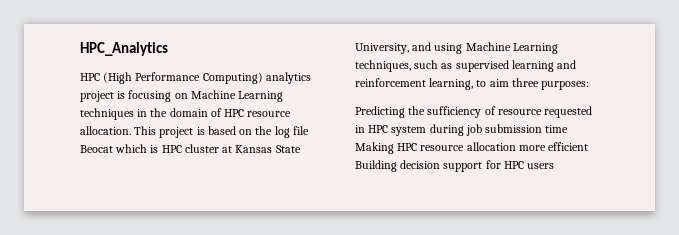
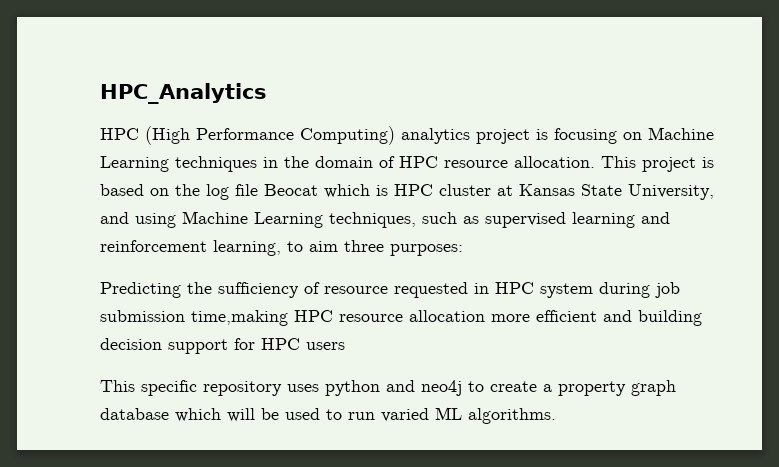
[545,125,569,133] [355,142,394,154] time Making -> [191,310,288,326] time,making
[355,160,397,172] Building -> [603,310,702,326] and building
(555, 166) none -> [100,380,676,396] [100,407,556,424] // This specific repository uses python and neo4j to create a property graph database which will be used to run varied ML algorithms.

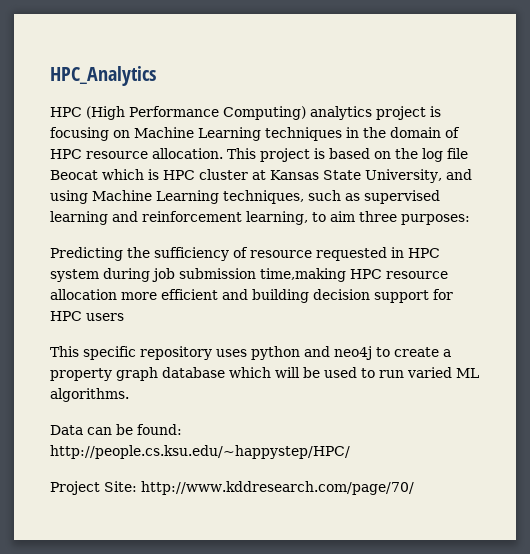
(556, 416) none -> [50,424,182,435] [50,445,350,459] [50,481,414,495] // Data can be found: http://people.cs.ksu.edu/~happystep/HPC/ // Project Site: http://www.kddresearch.com/page/70/

